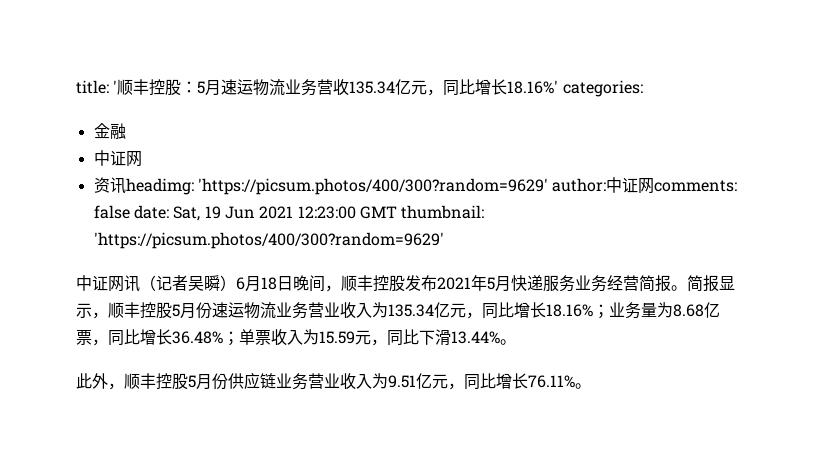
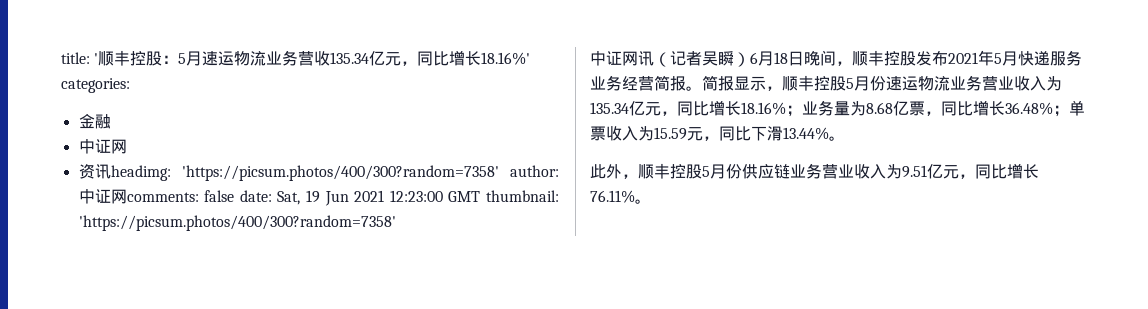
[197,178,548,195] 'https://picsum.photos/400/300?random=9629' -> [181,165,499,181] 'https://picsum.photos/400/300?random=7358'
[93,232,444,249] 'https://picsum.photos/400/300?random=9629' -> [78,215,396,231] 'https://picsum.photos/400/300?random=7358'

